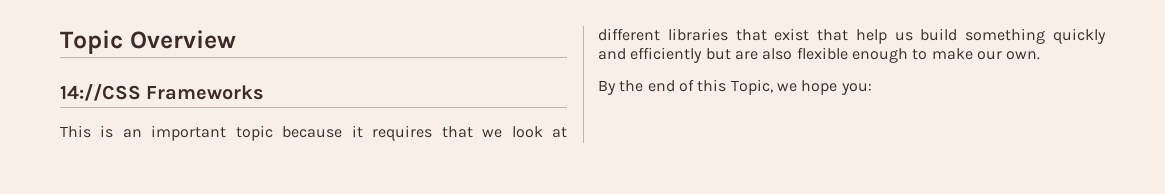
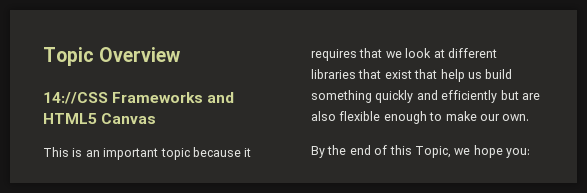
(265, 92) none -> [207,92,235,103] [43,113,157,124] and HTML5 Canvas

